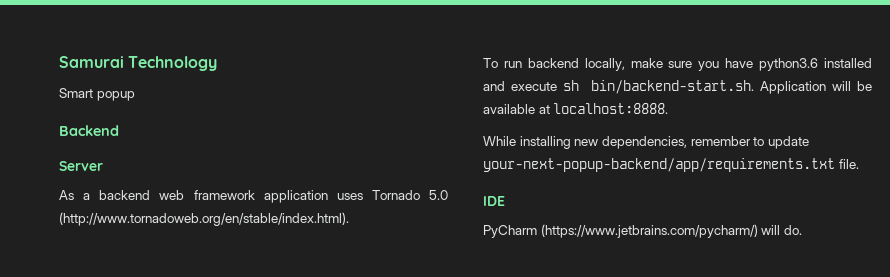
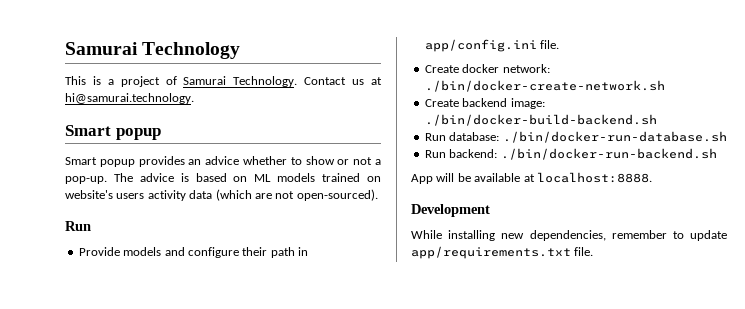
[59,88,135,101] [59,125,119,136] [59,161,103,171] [59,190,448,203] [59,212,349,226] [483,58,872,71] [483,80,827,94] Smart popup // Backend // Server // As a backend web framework application uses Tornado 5.0 (http://www.tornadoweb.org/en/stable/index.html). // To run backend locally, make sure you have python3.6 installed and execute sh bin/backend-start.sh. Application -> [65,76,382,87] [65,93,194,104] [65,125,161,140] [65,156,382,167] [65,173,381,184] [65,189,378,201] [65,221,91,231] [78,247,308,258] [424,39,560,52] [424,64,550,73] [424,80,665,92] [424,98,545,109] [424,114,657,126] [424,131,727,143] [424,148,717,160] [411,174,433,184] This is a project of Samurai Technology. Contact us at hi@samurai.technology. // Smart popup // Smart popup provides an advice whether to show or not a pop-up. The advice is based on ML models trained on website's users activity data (which are not open-sourced). // Run // Provide models and configure their path in app/config.ini file. // Create docker network: ./bin/docker-create-network.sh // Create backend image: ./bin/docker-build-backend.sh // Run database: ./bin/docker-run-database.sh // Run backend: ./bin/docker-run-backend.sh // App
(669, 108) none -> [411,204,490,217] // Development
[483,158,859,172] [483,196,505,206] [483,224,802,238] your-next-popup-backend/app/requirements.txt file. // IDE // PyCharm (https://www.jetbrains.com/pycharm/) will do. -> [411,246,594,259] app/requirements.txt file.

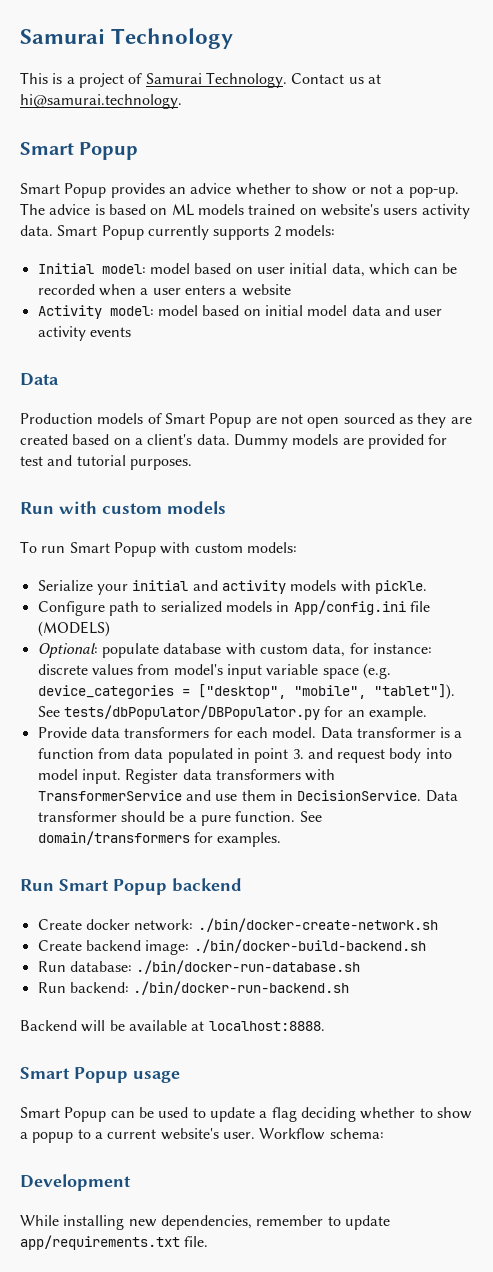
[115,128,161,140] [65,157,135,167] popup // Smart popup -> [79,142,139,160] [20,183,107,198] Popup // Smart Popup
[189,189,378,201] [65,221,91,231] [78,247,308,258] [424,39,560,52] data (which are not open-sourced). // Run // Provide models and configure their path in app/config.ini file. -> [20,225,335,240] [37,263,458,277] [37,284,291,296] [37,305,443,319] [37,326,131,341] [20,373,59,386] [20,413,472,428] [20,434,448,449] [20,455,192,470] [20,501,226,514] [20,541,297,557] [37,580,427,595] [37,600,430,616] [37,621,110,637] [37,643,432,658] [37,663,391,679] [37,684,455,700] [37,705,427,721] [37,727,463,739] [37,748,452,763] [37,769,336,784] [37,790,458,802] [37,811,322,826] [37,831,282,847] [20,878,242,895] data. Smart Popup currently supports 2 models: // Initial model: model based on user initial data, which can be recorded when a user enters a website // Activity model: model based on initial model data and user activity events // Data // Production models of Smart Popup are not open sourced as they are created based on a client's data. Dummy models are provided for test and tutorial purposes. // Run with custom models // To run Smart Popup with custom models: // Serialize your initial and activity models with pickle. // Configure path to serialized models in App/config.ini file (MODELS) // Optional: populate database with custom data, for instance: discrete values from model's input variable space (e.g. device_categories = ["desktop", "mobile", "tablet"]). See tests/dbPopulator/DBPopulator.py for an example. // Provide data transformers for each model. Data transformer is a function from data populated in point 3. and request body into model input. Register data transformers with TransformerService and use them in DecisionService. Data transformer should be a pure function. See domain/transformers for examples. // Run Smart Popup backend
[411,174,433,184] App -> [20,1020,77,1031] Backend
(652, 177) none -> [20,1067,180,1083] [20,1107,472,1122] [20,1128,384,1143] // Smart Popup usage // Smart Popup can be used to update a flag deciding whether to show a popup to a current website's user. Workflow schema:

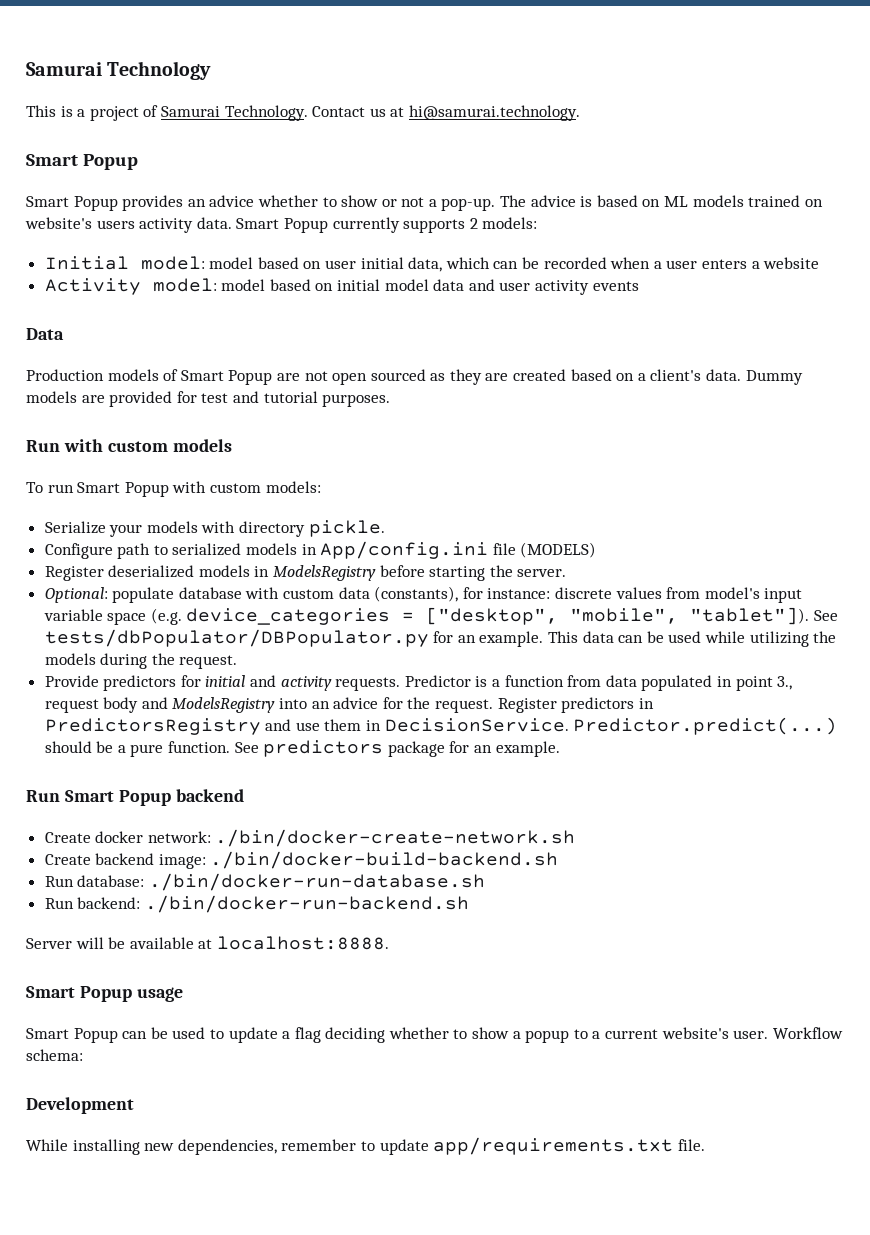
[132,580,286,594] initial and activity -> (143, 530) none
(371, 586) none -> [239,521,306,537] directory
(110, 629) none -> [44,565,567,581] // Register deserialized models in ModelsRegistry before starting the server.
[312,643,346,657] data, -> [338,586,459,602] data (constants),
[37,727,436,739] // Provide data transformers for each model. Data transformer -> [548,631,837,647] [44,653,238,669] [44,675,471,691] This data can be used while utilizing the models during the request. // Provide predictors for initial and activity requests. Predictor
[292,748,452,763] [37,769,336,784] [37,790,182,801] 3. and request body into model input. Register data transformers with TransformerService -> [777,676,793,690] [44,697,654,713] [44,718,261,735] 3., request body and ModelsRegistry into an advice for the request. Register predictors in PredictorsRegistry
[425,790,458,802] [37,811,117,822] Data transformer -> [573,717,838,735] Predictor.predict(...)
[37,831,282,847] domain/transformers for examples. -> [263,740,560,757] predictors package for an example.
[20,1020,77,1031] Backend -> [26,938,72,949] Server

